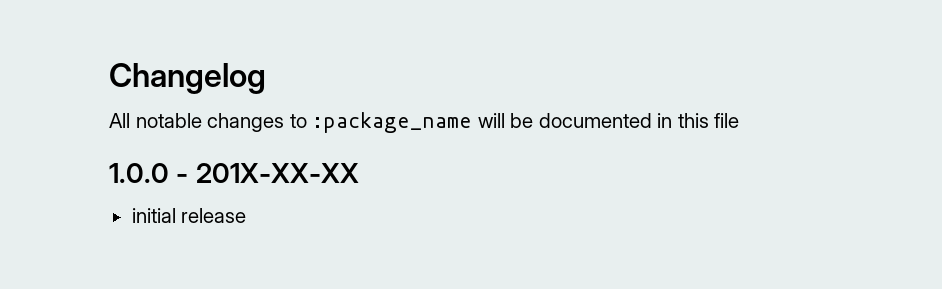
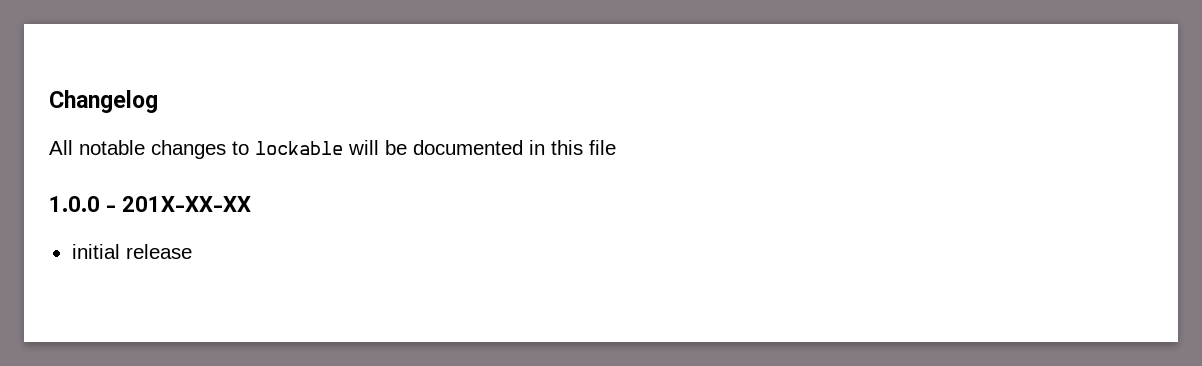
[312,112,473,133] :package_name -> [255,141,343,155] lockable

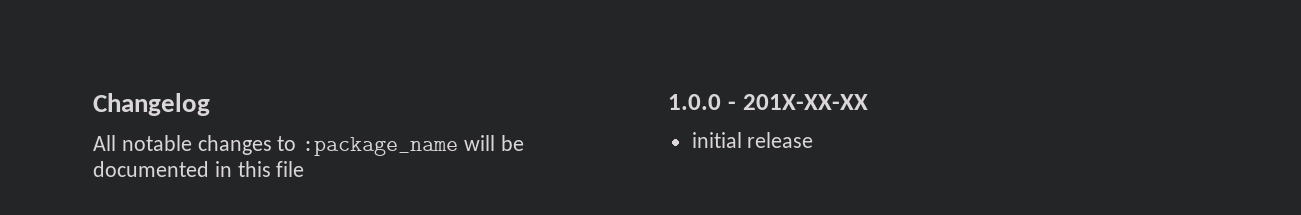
[255,141,343,155] lockable -> [302,137,459,156] :package_name

